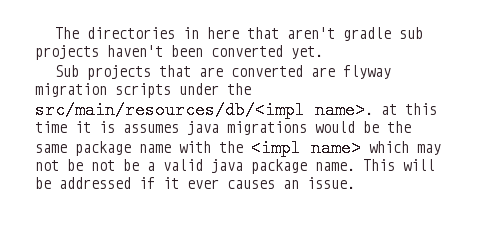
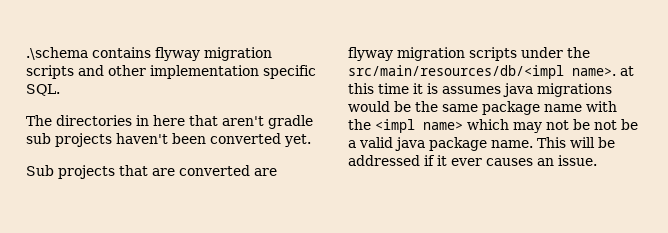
(55, 33) none -> [26,47,272,61] [26,65,316,79] [26,84,60,96] .\schema contains flyway migration scripts and other implementation specific SQL. //

